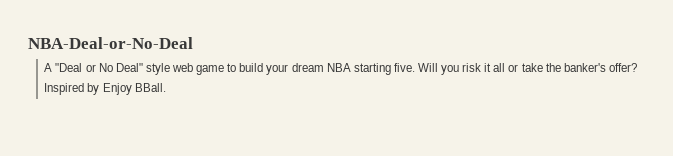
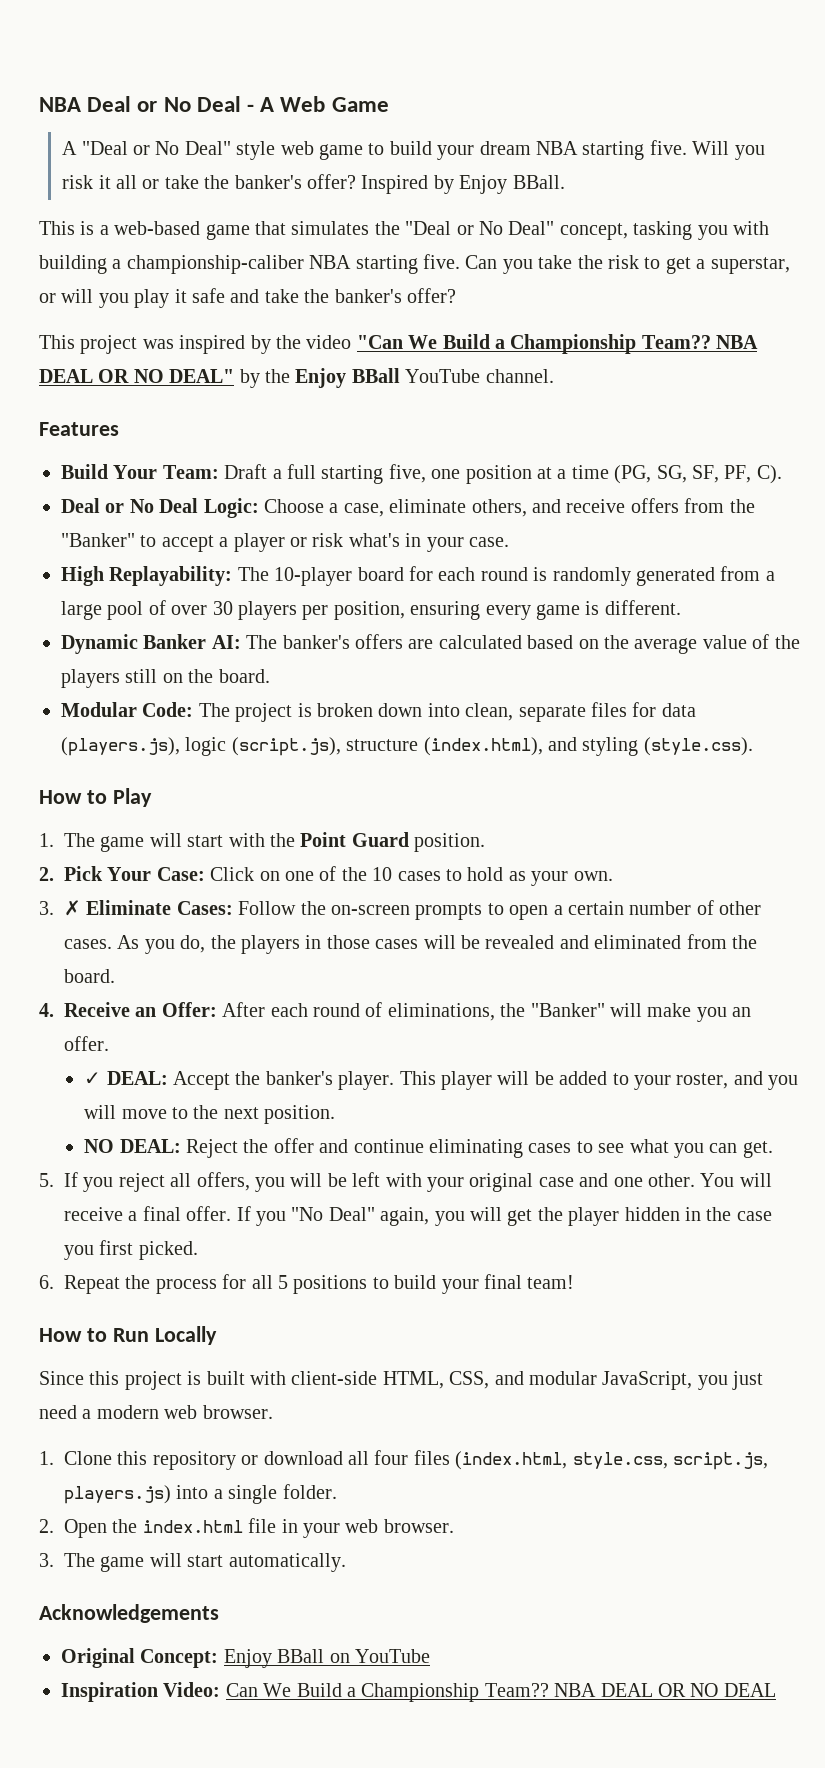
[28,37,193,49] NBA-Deal-or-No-Deal -> [39,96,389,112] NBA Deal or No Deal - A Web Game
(166, 87) none -> [39,221,769,240] [39,254,790,274] [39,288,456,308] [39,334,759,354] [39,368,554,388] [39,422,119,436] [61,464,782,484] [61,498,755,518] [61,533,509,552] [61,566,775,586] [61,600,681,620] [61,634,800,654] [61,669,270,688] [61,702,696,722] [61,737,753,756] [39,788,152,807] [39,832,486,852] [39,866,613,886] [39,900,762,920] [64,934,757,954] [64,969,115,983] [39,1002,752,1022] [64,1036,109,1051] [84,1071,799,1090] [84,1105,336,1124] [84,1138,773,1158] [39,1172,772,1192] [64,1206,772,1226] [64,1240,198,1260] [39,1274,575,1294] [39,1326,217,1345] [39,1371,764,1390] [39,1405,273,1419] [39,1450,768,1470] [64,1484,337,1504] [39,1518,454,1538] [39,1553,346,1572] [39,1604,219,1623] [61,1648,430,1668] [61,1682,776,1702] // This is a web-based game that simulates the "Deal or No Deal" concept, tasking you with building a championship-caliber NBA starting five. Can you take the risk to get a superstar, or will you play it safe and take the banker's offer? // This project was inspired by the video "Can We Build a Championship Team?? NBA DEAL OR NO DEAL" by the Enjoy BBall YouTube channel. // Features // Build Your Team: Draft a full starting five, one position at a time (PG, SG, SF, PF, C). // Deal or No Deal Logic: Choose a case, eliminate others, and receive offers from the "Banker" to accept a player or risk what's in your case. // High Replayability: The 10-player board for each round is randomly generated from a large pool of over 30 players per position, ensuring every game is different. // Dynamic Banker AI: The banker's offers are calculated based on the average value of the players still on the board. // Modular Code: The project is broken down into clean, separate files for data (players.js), logic (script.js), structure (index.html), and styling (style.css). // How to Play // 1. The game will start with the Point Guard position. // 2. Pick Your Case: Click on one of the 10 cases to hold as your own. // 3. ✗ Eliminate Cases: Follow the on-screen prompts to open a certain number of other cases. As you do, the players in those cases will be revealed and eliminated from the board. // 4. Receive an Offer: After each round of eliminations, the "Banker" will make you an offer. // ✓ DEAL: Accept the banker's player. This player will be added to your roster, and you will move to the next position. // NO DEAL: Reject the offer and continue eliminating cases to see what you can get. // 5. If you reject all offers, you will be left with your original case and one other. You will receive a final offer. If you "No Deal" again, you will get the player hidden in the case you first picked. // 6. Repeat the process for all 5 positions to build your final team! // How to Run Locally // Since this project is built with client-side HTML, CSS, and modular JavaScript, you just need a modern web browser. // 1. Clone this repository or download all four files (index.html, style.css, script.js, players.js) into a single folder. // 2. Open the index.html file in your web browser. // 3. The game will start automatically. // Acknowledgements // Original Concept: Enjoy BBall on YouTube // Inspiration Video: Can We Build a Championship Team?? NBA DEAL OR NO DEAL

